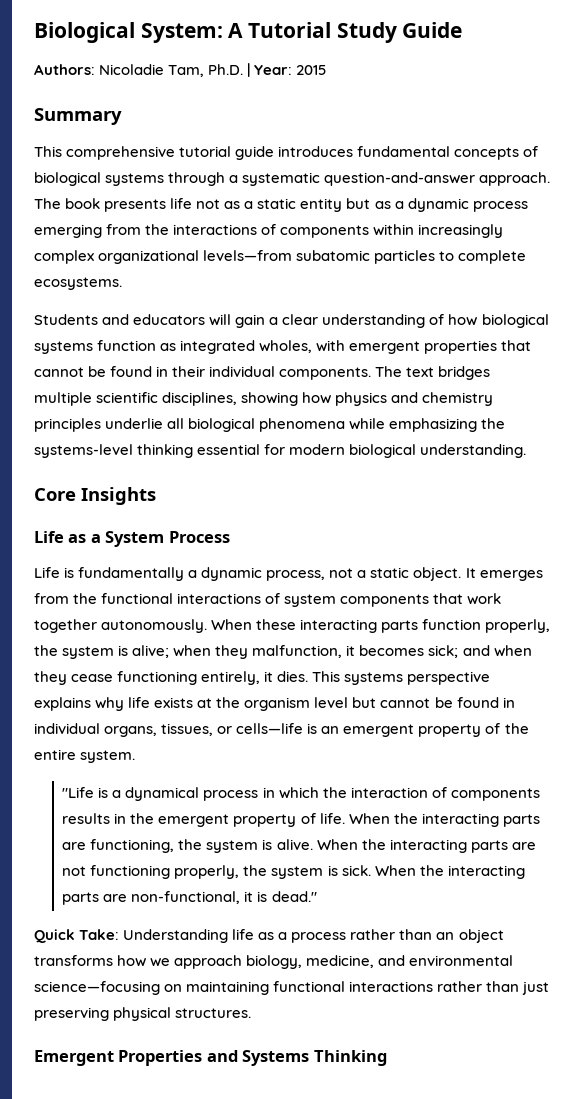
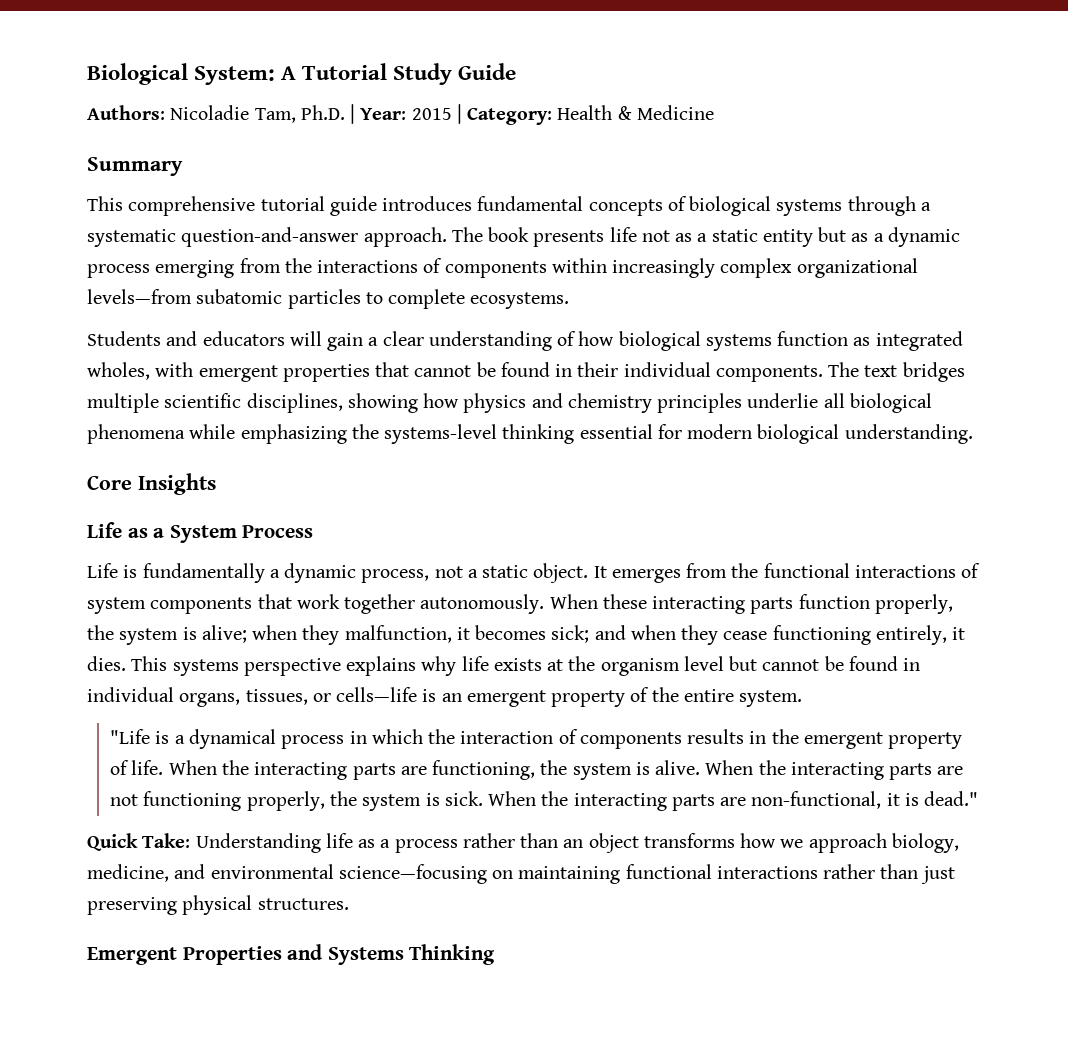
(328, 70) none -> [456,104,714,125] | Category: Health & Medicine

